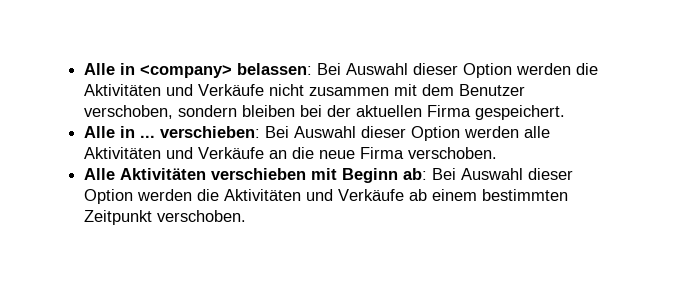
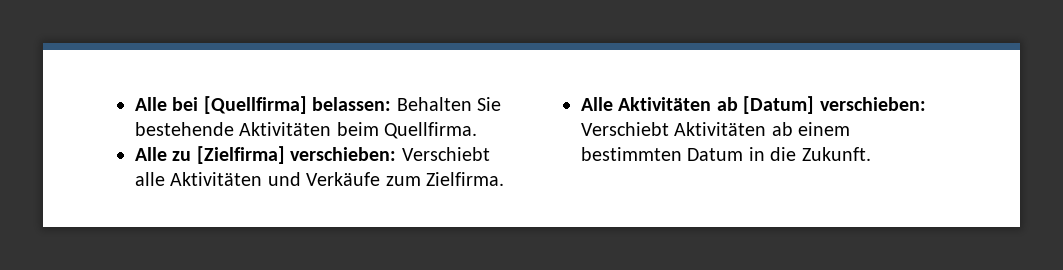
[84,63,599,78] [84,84,526,96] [84,105,566,120] [84,126,551,141] [84,147,498,159] [84,168,574,183] [84,189,569,204] [84,210,247,225] Alle in <company> belassen: Bei Auswahl dieser Option werden die Aktivitäten und Verkäufe nicht zusammen mit dem Benutzer verschoben, sondern bleiben bei der aktuellen Firma gespeichert. // Alle in ... verschieben: Bei Auswahl dieser Option werden alle Aktivitäten und Verkäufe an die neue Firma verschoben. // Alle Aktivitäten verschieben mit Beginn ab: Bei Auswahl dieser Option werden die Aktivitäten und Verkäufe ab einem bestimmten Zeitpunkt verschoben. -> [135,96,501,114] [135,122,478,139] [135,146,490,164] [135,172,504,186] [581,96,926,114] [581,122,851,136] [581,147,871,161] Alle bei [Quellfirma] belassen: Behalten Sie bestehende Aktivitäten beim Quellfirma. // Alle zu [Zielfirma] verschieben: Verschiebt alle Aktivitäten und Verkäufe zum Zielfirma. // Alle Aktivitäten ab [Datum] verschieben: Verschiebt Aktivitäten ab einem bestimmten Datum in die Zukunft.

